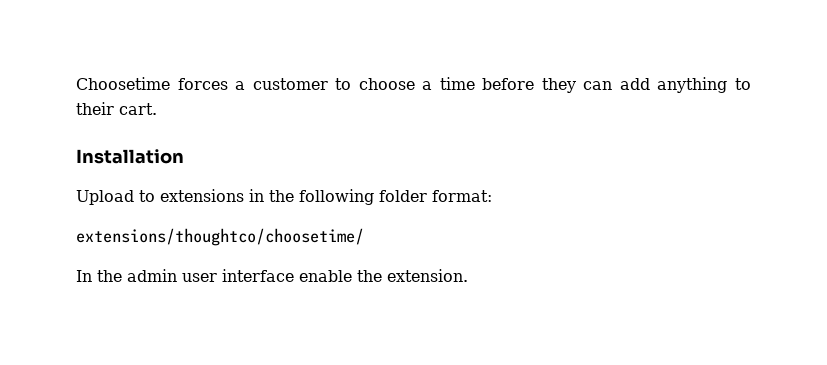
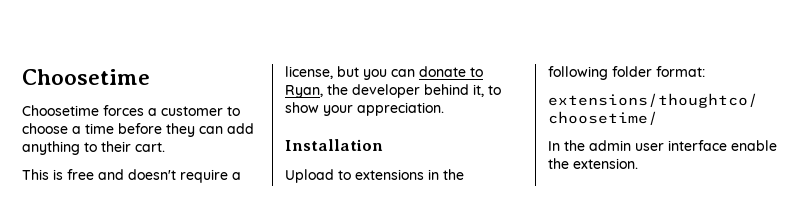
[76,77,170,90] Choosetime -> [22,69,150,85] [22,105,99,116] Choosetime // Choosetime
(157, 109) none -> [22,169,241,183] [285,66,483,80] [285,84,501,98] [285,102,444,116] // This is free and doesn't require a license, but you can donate to Ryan, the developer behind it, to show your appreciation.

